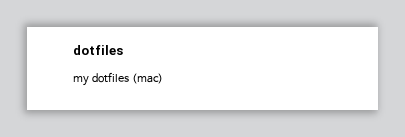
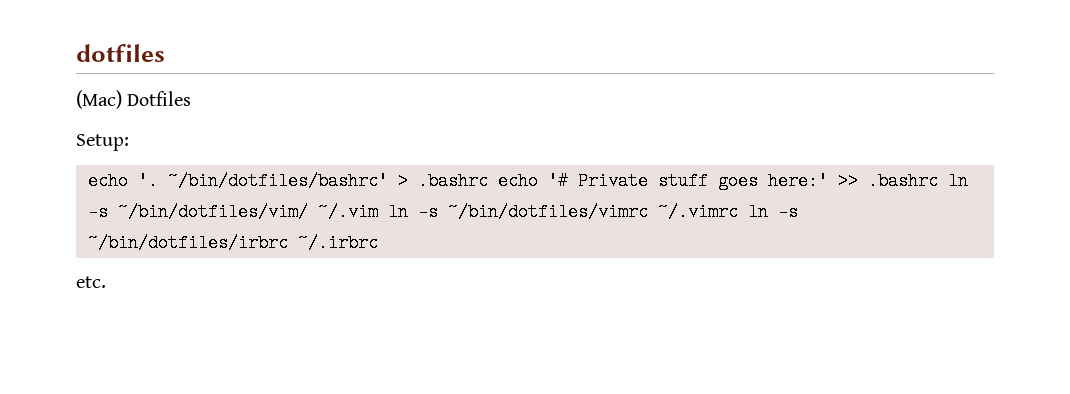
[73,72,163,86] my dotfiles (mac) -> [76,90,192,109] [76,134,129,151] [87,172,968,190] [87,203,798,221] [87,234,378,252] [76,276,106,288] (Mac) Dotfiles // Setup: // echo '. ~/bin/dotfiles/bashrc' > .bashrc echo '# Private stuff goes here:' >> .bashrc ln -s ~/bin/dotfiles/vim/ ~/.vim ln -s ~/bin/dotfiles/vimrc ~/.vimrc ln -s ~/bin/dotfiles/irbrc ~/.irbrc // etc.

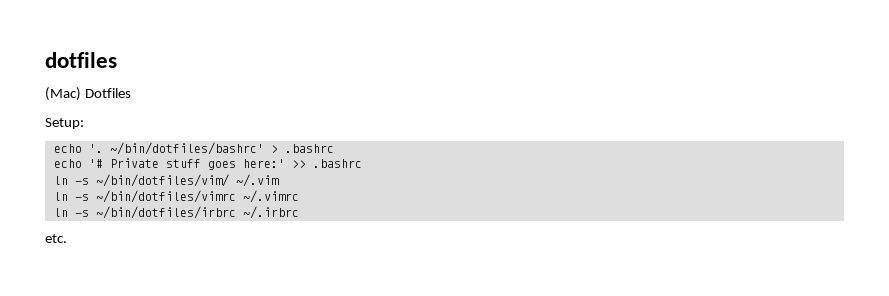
(488, 181) none -> (334, 148) //
(938, 181) none -> (362, 163) //
(378, 212) none -> (279, 180) //
(738, 212) none -> (299, 196) //

